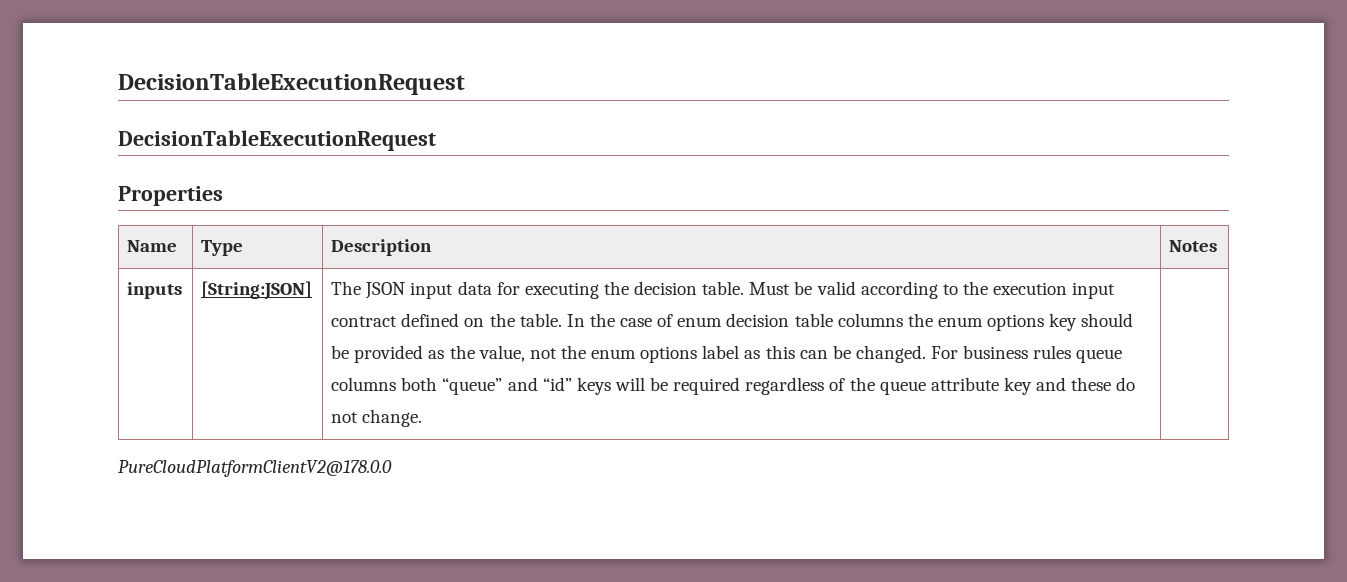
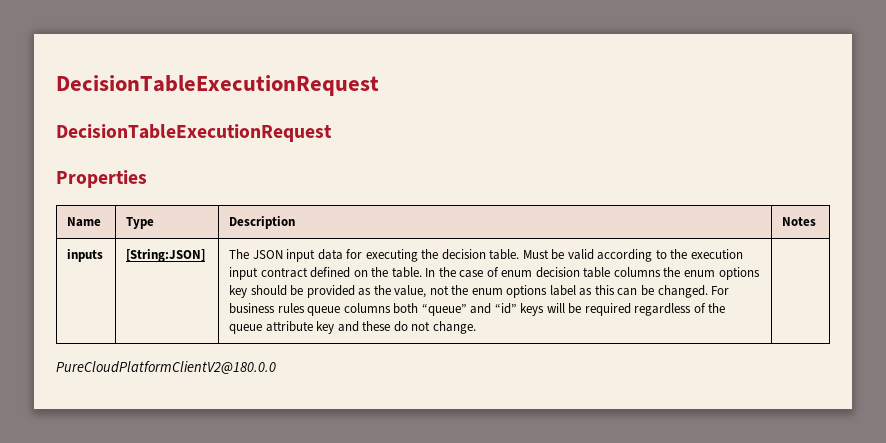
[118,460,392,477] PureCloudPlatformClientV2@178.0.0 -> [56,361,276,374] PureCloudPlatformClientV2@180.0.0

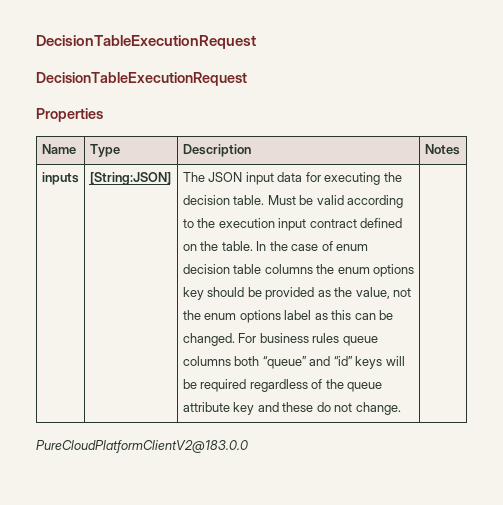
[56,361,276,374] PureCloudPlatformClientV2@180.0.0 -> [36,440,249,453] PureCloudPlatformClientV2@183.0.0

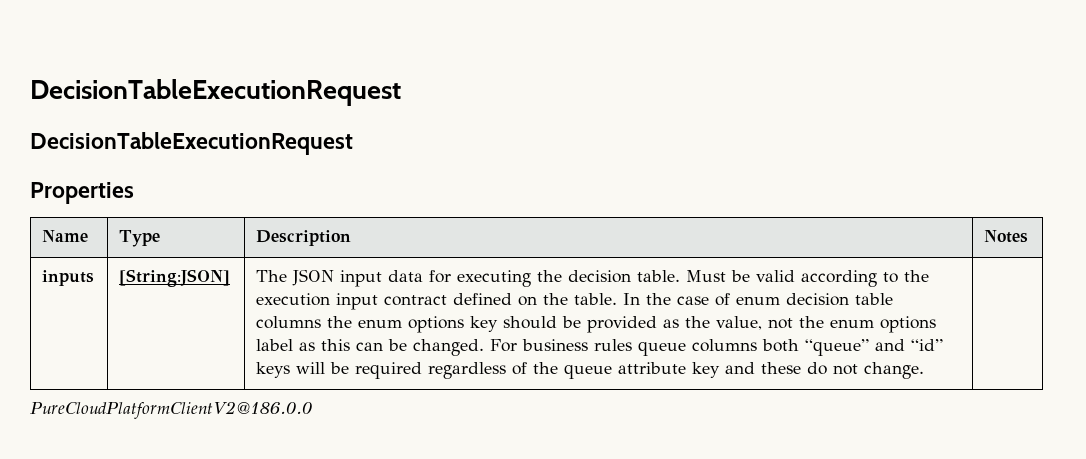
[36,440,249,453] PureCloudPlatformClientV2@183.0.0 -> [30,401,312,419] PureCloudPlatformClientV2@186.0.0

